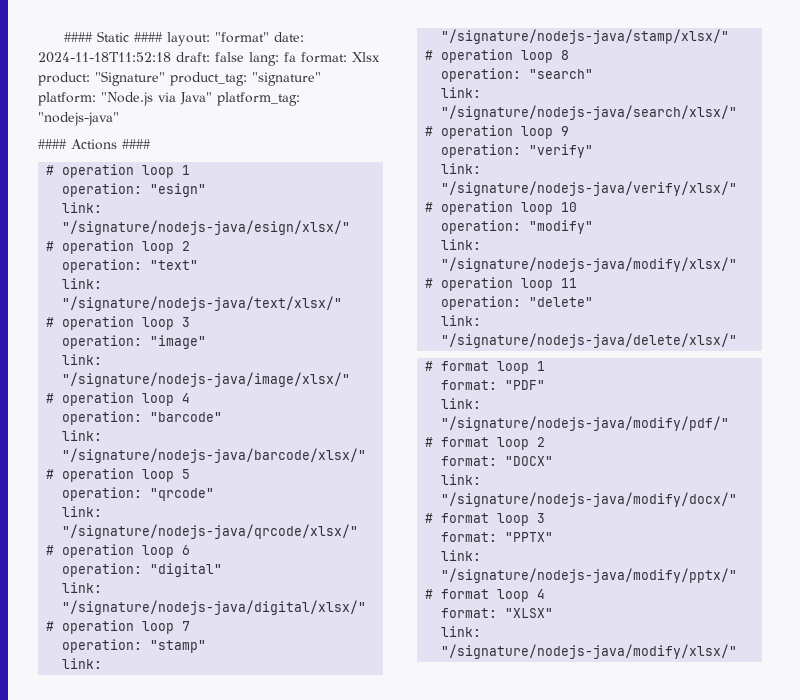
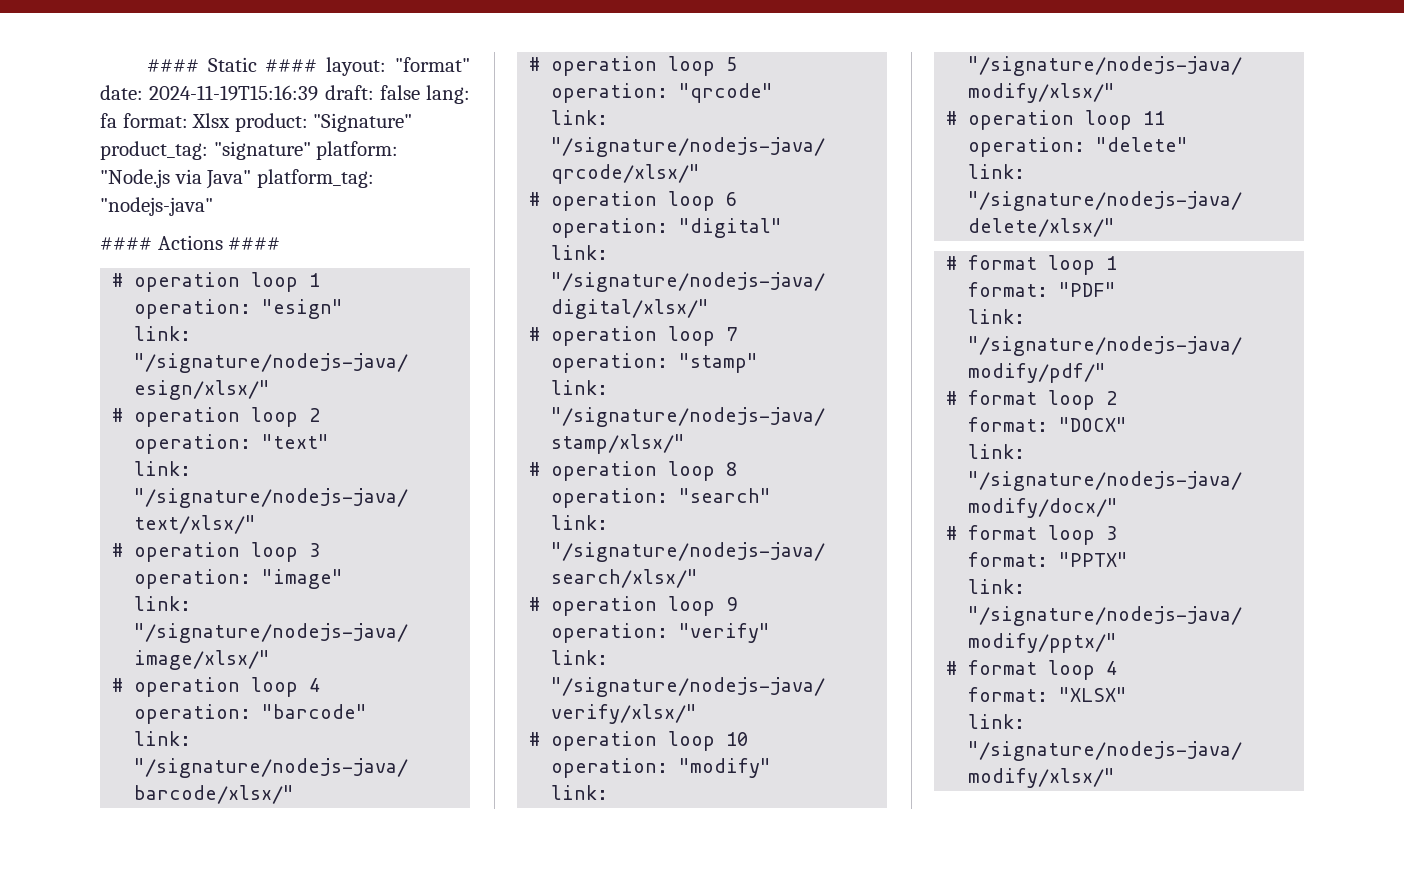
[38,52,171,63] 2024-11-18T11:52:18 -> [149,85,319,101] 2024-11-19T15:16:39

